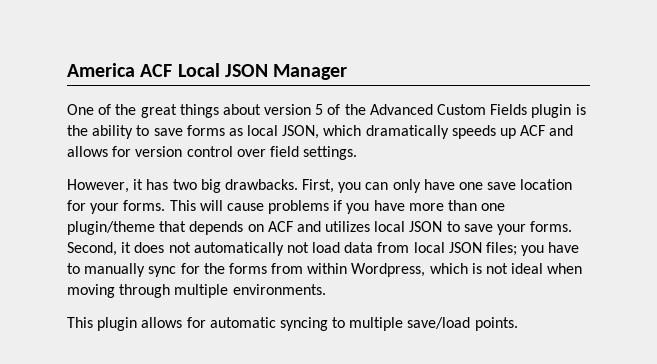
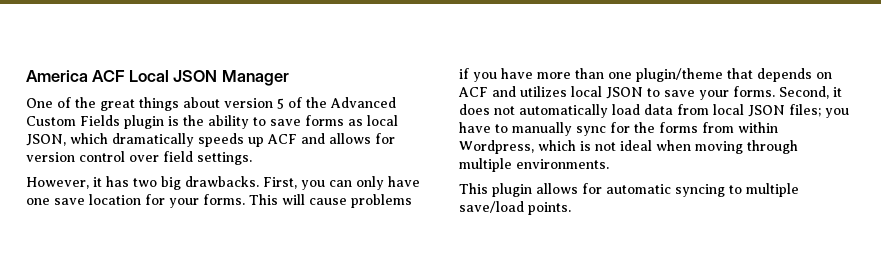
[286,242,309,253] not -> (608, 111) none

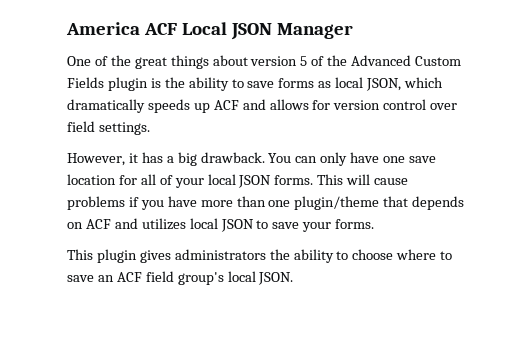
[133,176,325,190] two big drawbacks. First, you -> [166,152,292,166] a big drawback. You
[169,198,199,208] your -> [140,174,272,188] all of your local JSON
[779,86,842,99] [459,104,849,118] [459,122,778,136] [459,140,798,154] [459,158,609,172] [459,183,799,197] [459,201,571,215] Second, it does not automatically load data from local JSON files; you have to manually sync for the forms from within Wordpress, which is not ideal when moving through multiple environments. // This plugin allows for automatic syncing to multiple save/load points. -> [67,249,453,263] [67,271,294,285] // This plugin gives administrators the ability to choose where to save an ACF field group's local JSON.

